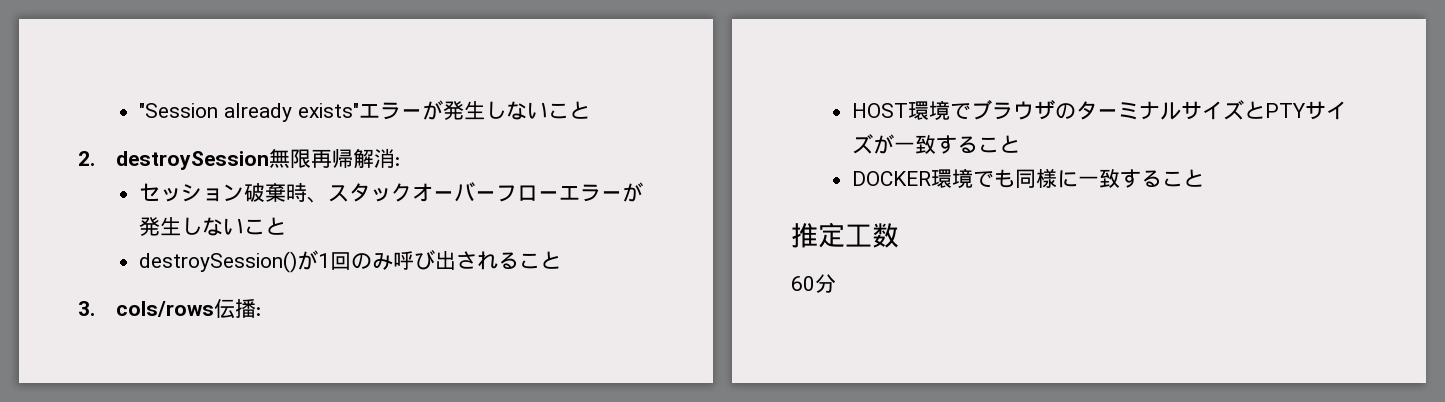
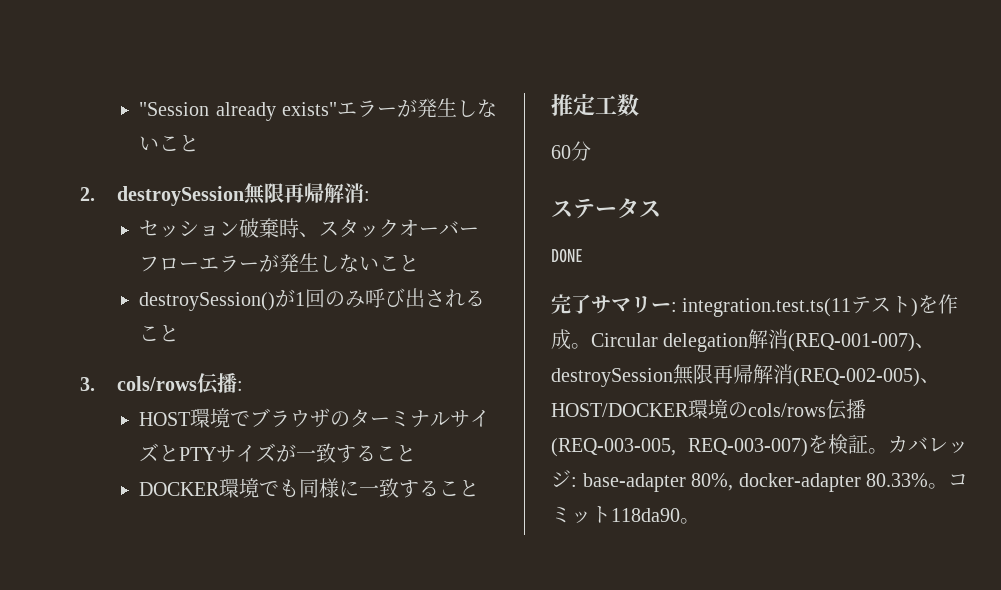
(836, 283) none -> [551,198,661,219] [551,248,583,263] [551,294,959,317] [551,329,936,352] [551,364,940,387] [551,399,866,420] [551,434,968,457] [551,470,968,492] [551,506,700,524] // ステータス // DONE // 完了サマリー: integration.test.ts(11テスト)を作成。Circular delegation解消(REQ-001-007)、destroySession無限再帰解消(REQ-002-005)、HOST/DOCKER環境のcols/rows伝播(REQ-003-005, REQ-003-007)を検証。カバレッジ: base-adapter 80%, docker-adapter 80.33%。コミット118da90。

